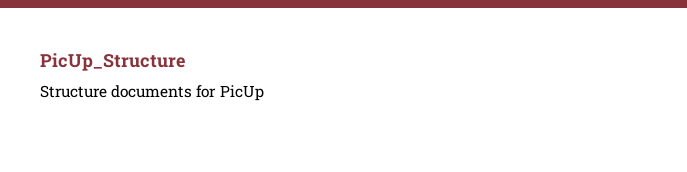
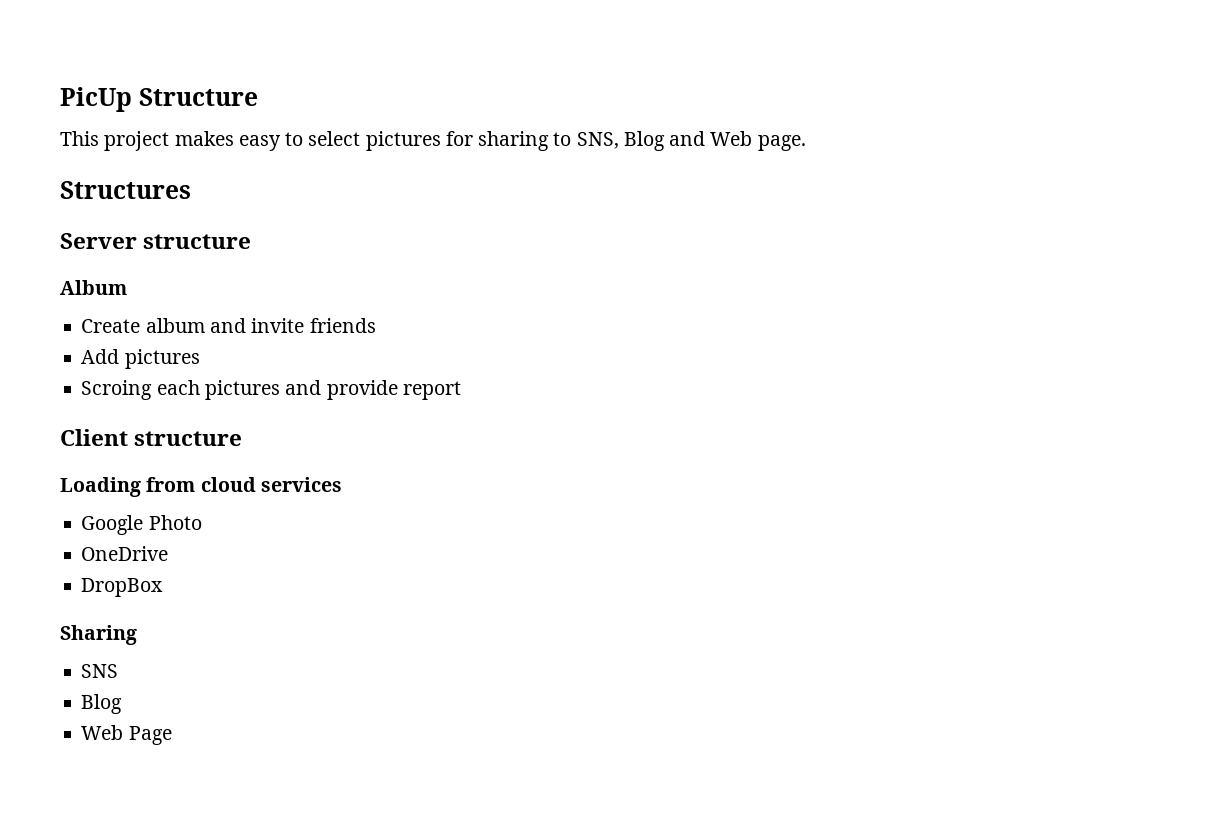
[40,53,186,71] [40,85,264,101] PicUp_Structure // Structure documents for PicUp -> [60,87,258,112] [60,131,806,151] [60,181,191,199] [60,233,252,249] [60,280,127,295] [81,318,376,333] [81,349,200,369] [81,380,461,400] [60,429,243,446] [60,477,342,497] [81,515,202,535] [81,546,169,561] [81,578,164,597] [60,625,137,645] [81,664,119,678] [81,694,123,714] [81,725,172,745] PicUp Structure // This project makes easy to select pictures for sharing to SNS, Blog and Web page. // Structures // Server structure // Album // Create album and invite friends // Add pictures // Scroing each pictures and provide report // Client structure // Loading from cloud services // Google Photo // OneDrive // DropBox // Sharing // SNS // Blog // Web Page

